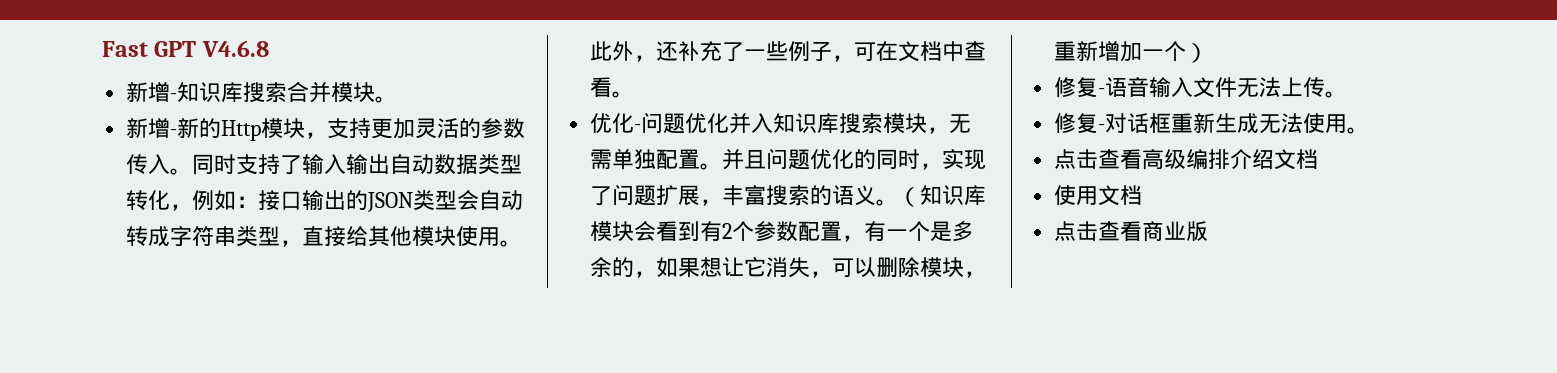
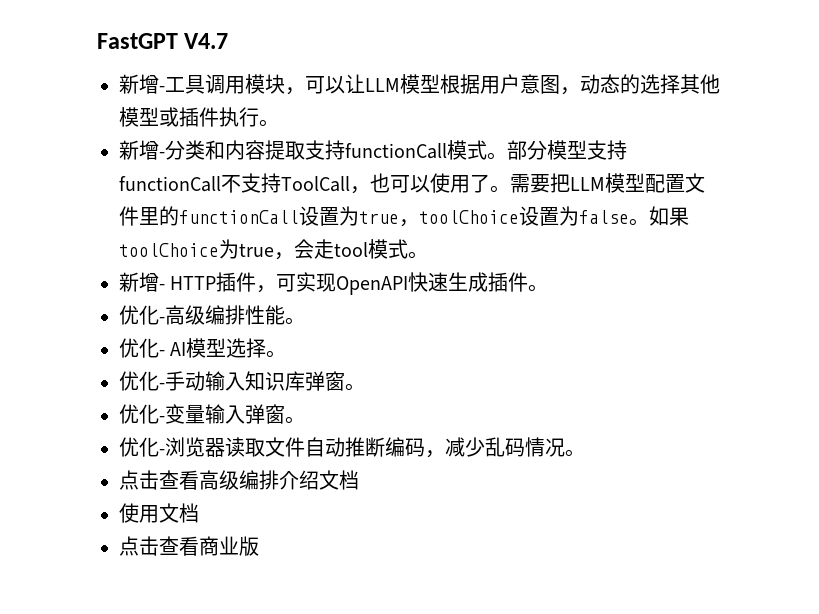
[102,40,269,57] [126,81,398,103] [126,118,526,141] [126,154,523,175] [126,190,524,212] [126,226,523,247] [590,41,987,62] [590,77,635,98] [590,112,972,134] [590,148,987,170] [590,184,987,207] [590,221,975,242] [590,257,987,278] [1054,41,1209,63] [1054,77,1348,98] [1054,113,1348,134] Fast GPT V4.6.8 // 新增-知识库搜索合并模块。 // 新增-新的Http模块，支持更加灵活的参数传入。同时支持了输入输出自动数据类型转化，例如：接口输出的JSON类型会自动转成字符串类型，直接给其他模块使用。此外，还补充了一些例子，可在文档中查看。 // 优化-问题优化并入知识库搜索模块，无需单独配置。并且问题优化的同时，实现了问题扩展，丰富搜索的语义。（知识库模块会看到有2个参数配置，有一个是多余的，如果想让它消失，可以删除模块，重新增加一个） // 修复-语音输入文件无法上传。 // 修复-对话框重新生成无法使用 -> [97,33,229,49] [119,74,720,95] [119,107,279,127] [119,140,627,160] [119,173,705,194] [119,206,689,227] [119,239,428,260] [119,272,549,295] [119,305,305,325] [119,338,287,358] [119,371,365,391] [119,404,305,424] [119,437,565,458] FastGPT V4.7 // 新增-工具调用模块，可以让LLM模型根据用户意图，动态的选择其他模型或插件执行。 // 新增-分类和内容提取支持functionCall模式。部分模型支持functionCall不支持ToolCall，也可以使用了。需要把LLM模型配置文件里的functionCall设置为true，toolChoice设置为false。如果toolChoice为true，会走tool模式。 // 新增- HTTP插件，可实现OpenAPI快速生成插件。 // 优化-高级编排性能。 // 优化- AI模型选择。 // 优化-手动输入知识库弹窗。 // 优化-变量输入弹窗。 // 优化-浏览器读取文件自动推断编码，减少乱码情况

